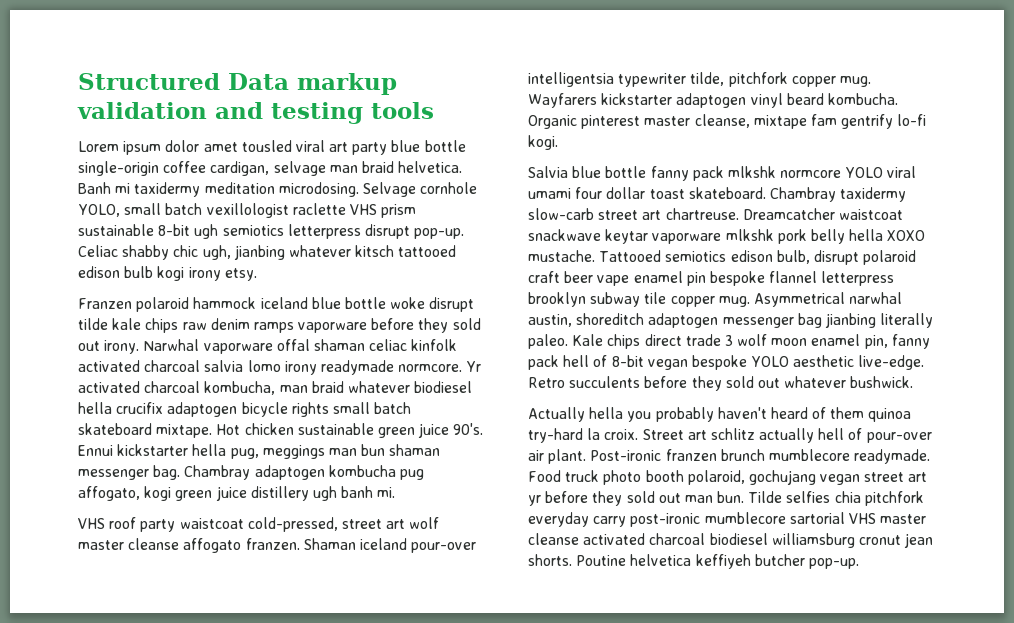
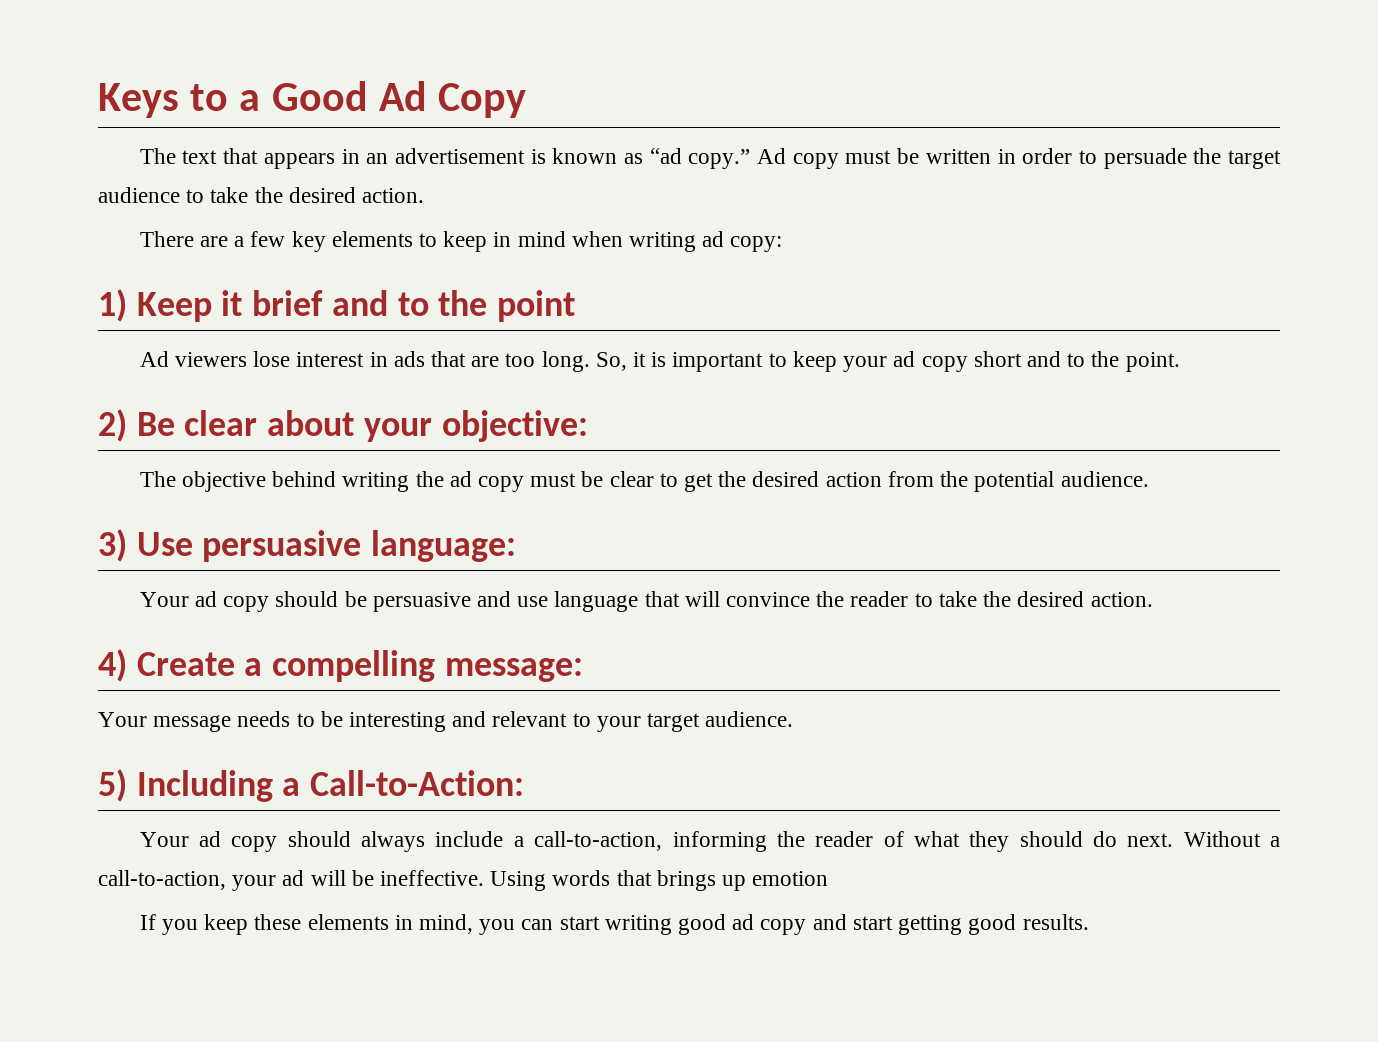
[78,73,397,95] [77,102,434,124] [78,140,466,155] [78,161,463,176] [78,182,478,197] [78,203,417,218] [78,224,465,239] [78,245,457,260] [78,266,257,281] [78,297,475,312] [78,318,481,333] [78,339,458,354] [78,360,482,375] [78,381,473,395] [78,402,412,417] [78,423,484,438] [78,444,441,459] [78,465,424,480] [78,486,396,501] [78,517,440,532] [78,538,477,553] [528,72,871,87] [528,93,898,108] [528,114,927,129] [528,135,558,150] [528,166,917,181] [528,187,907,202] [528,208,903,220] [528,229,926,244] [528,250,917,265] [528,271,895,286] [528,292,903,307] [528,313,934,328] [528,334,930,349] [528,355,925,370] [528,376,914,391] [528,407,912,422] [528,428,932,443] [528,449,931,464] [528,470,928,485] [528,491,924,506] [528,512,927,527] [528,533,934,548] [528,554,859,569] Structured Data markup validation and testing tools // Lorem ipsum dolor amet tousled viral art party blue bottle single-origin coffee cardigan, selvage man braid helvetica. Banh mi taxidermy meditation microdosing. Selvage cornhole YOLO, small batch vexillologist raclette VHS prism sustainable 8-bit ugh semiotics letterpress disrupt pop-up. Celiac shabby chic ugh, jianbing whatever kitsch tattooed edison bulb kogi irony etsy. // Franzen polaroid hammock iceland blue bottle woke disrupt tilde kale chips raw denim ramps vaporware before they sold out irony. Narwhal vaporware offal shaman celiac kinfolk activated charcoal salvia lomo irony readymade normcore. Yr activated charcoal kombucha, man braid whatever biodiesel hella crucifix adaptogen bicycle rights small batch skateboard mixtape. Hot chicken sustainable green juice 90's. Ennui kickstarter hella pug, meggings man bun shaman messenger bag. Chambray adaptogen kombucha pug affogato, kogi green juice distillery ugh banh mi. // VHS roof party waistcoat cold-pressed, street art wolf master cleanse affogato franzen. Shaman iceland pour-over intelligentsia typewriter tilde, pitchfork copper mug. Wayfarers kickstarter adaptogen vinyl beard kombucha. Organic pinterest master cleanse, mixtape fam gentrify lo-fi kogi. // Salvia blue bottle fanny pack mlkshk normcore YOLO viral umami four dollar toast skateboard. Chambray taxidermy slow-carb street art chartreuse. Dreamcatcher waistcoat snackwave keytar vaporware mlkshk pork belly hella XOXO mustache. Tattooed semiotics edison bulb, disrupt polaroid craft beer vape enamel pin bespoke flannel letterpress brooklyn subway tile copper mug. Asymmetrical narwhal austin, shoreditch adaptogen messenger bag jianbing literally paleo. Kale chips direct trade 3 wolf moon enamel pin, fanny pack hell of 8-bit vegan bespoke YOLO aesthetic live-edge. Retro succulents before they sold out whatever bushwick. // Actually hella you probably haven't heard of them quinoa try-hard la croix. Street art schlitz actually hell of pour-over air plant. Post-ironic franzen brunch mumblecore readymade. Food truck photo booth polaroid, gochujang vegan street art yr before they sold out man bun. Tilde selfies chia pitchfork everyday carry post-ironic mumblecore sartorial VHS master cleanse activated charcoal biodiesel williamsburg cronut jean shorts. Poutine helvetica keffiyeh butcher pop-up. -> [98,81,527,118] [139,148,1281,169] [98,187,425,203] [139,231,783,252] [98,289,576,322] [139,351,1180,372] [98,409,588,442] [139,471,1149,492] [98,529,517,562] [139,591,1153,612] [98,649,583,682] [98,711,794,732] [98,769,525,802] [139,831,1280,852] [98,870,829,891] [139,914,1089,935] Keys to a Good Ad Copy // The text that appears in an advertisement is known as “ad copy.” Ad copy must be written in order to persuade the target audience to take the desired action. // There are a few key elements to keep in mind when writing ad copy: // 1) Keep it brief and to the point // Ad viewers lose interest in ads that are too long. So, it is important to keep your ad copy short and to the point. // 2) Be clear about your objective: // The objective behind writing the ad copy must be clear to get the desired action from the potential audience. // 3) Use persuasive language: // Your ad copy should be persuasive and use language that will convince the reader to take the desired action. // 4) Create a compelling message: // Your message needs to be interesting and relevant to your target audience. // 5) Including a Call-to-Action: // Your ad copy should always include a call-to-action, informing the reader of what they should do next. Without a call-to-action, your ad will be ineffective. Using words that brings up emotion // If you keep these elements in mind, you can start writing good ad copy and start getting good results.

